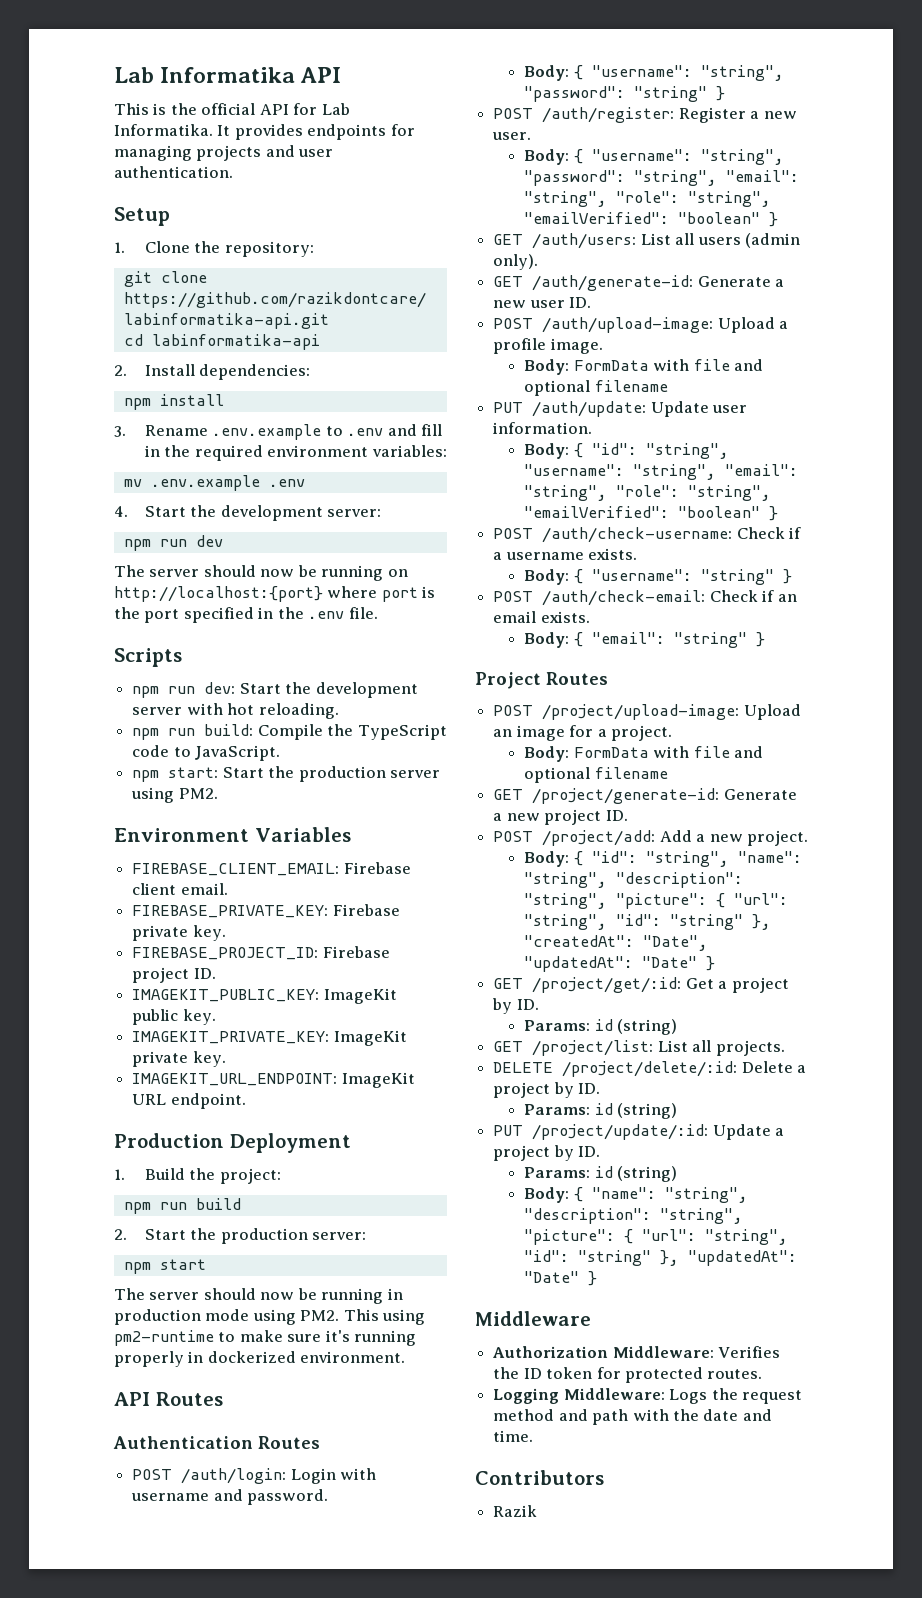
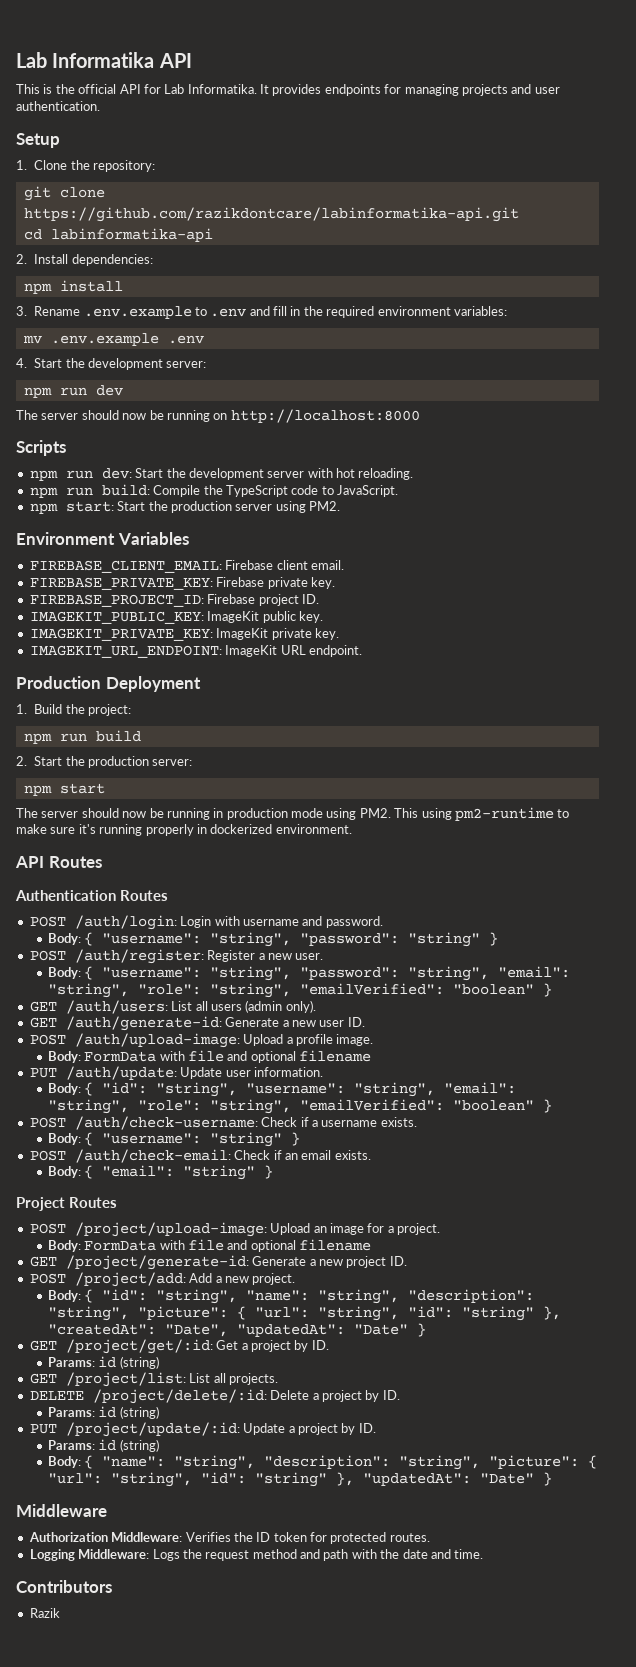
[114,586,436,602] [114,607,378,623] http://localhost:{port} where port is the port specified in the .env file. -> [230,409,420,423] http://localhost:8000

